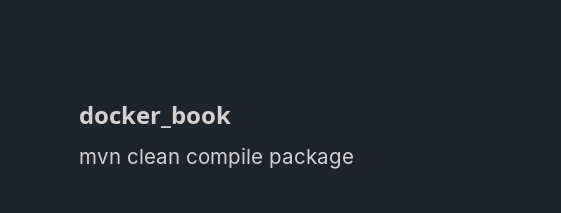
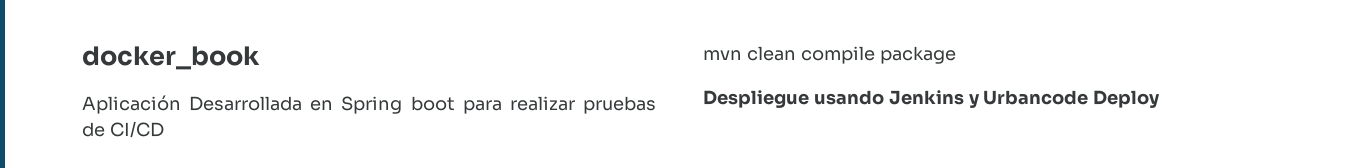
[79,147,354,169] mvn clean compile package -> [82,95,657,114] [82,121,164,138] [703,46,956,64] [703,90,1161,108] Aplicación Desarrollada en Spring boot para realizar pruebas de CI/CD // mvn clean compile package // Despliegue usando Jenkins y Urbancode Deploy

